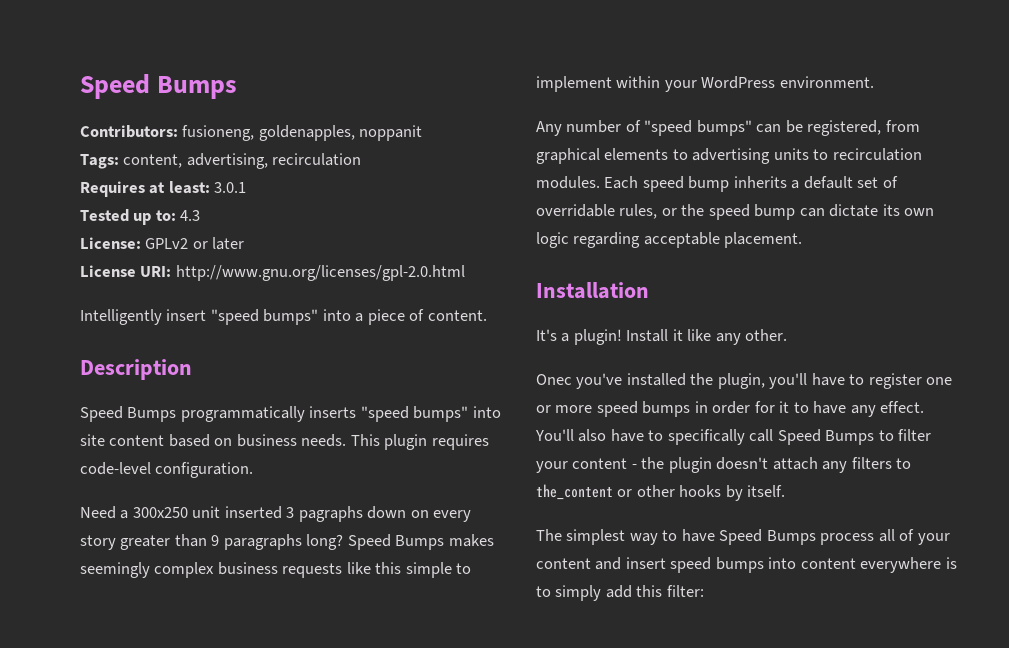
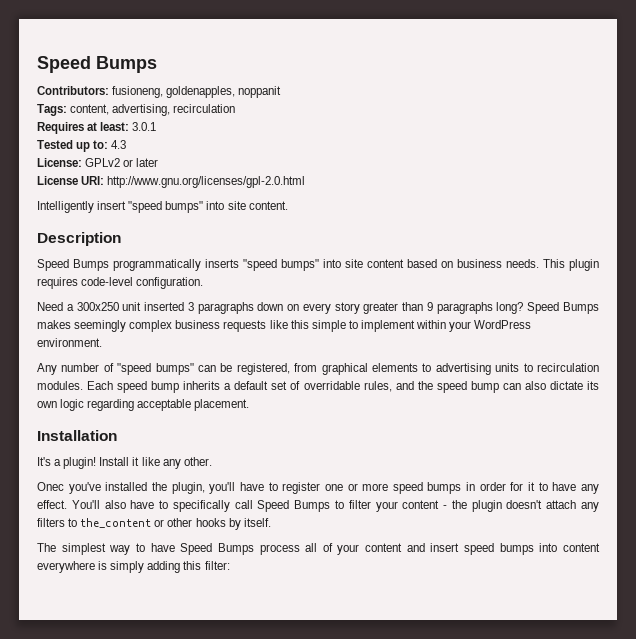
[355,309,425,325] a piece of -> [227,201,246,210] site
[298,506,363,522] pagraphs -> [197,302,254,314] paragraphs
[661,208,677,216] or -> [395,381,414,390] and
(825, 212) none -> [524,381,546,390] also
[536,585,632,601] to simply add -> [110,561,181,573] simply adding

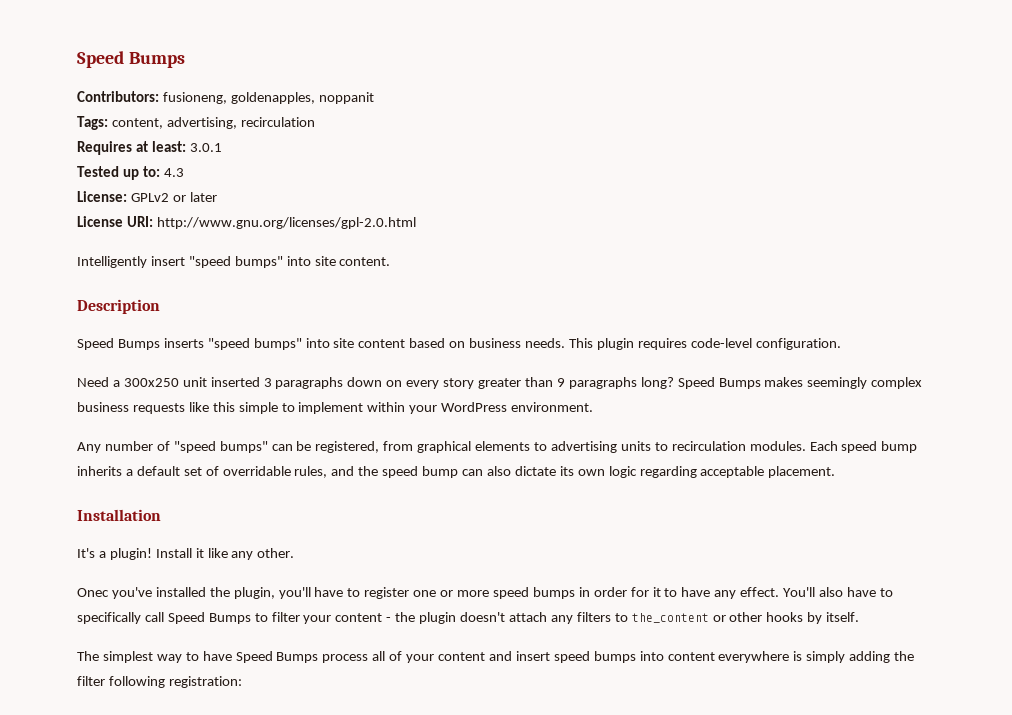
[113,259,201,271] programmatically -> (160, 344) none
[183,561,230,570] this filter: -> [894,651,915,661] [77,676,242,688] the filter following registration:

